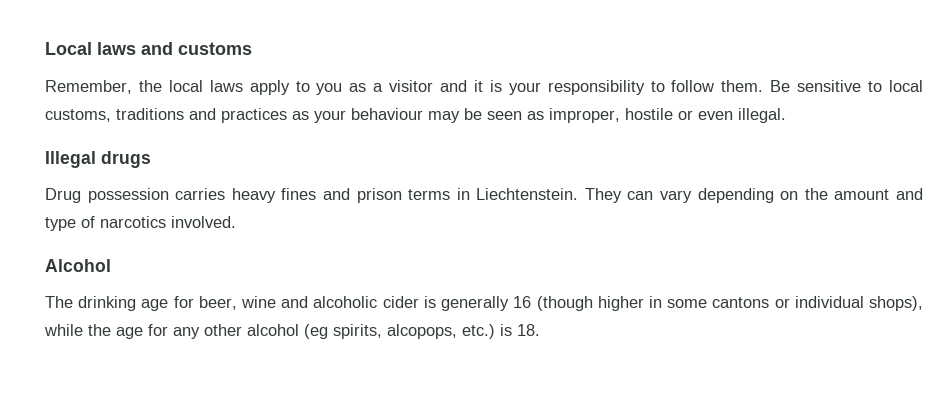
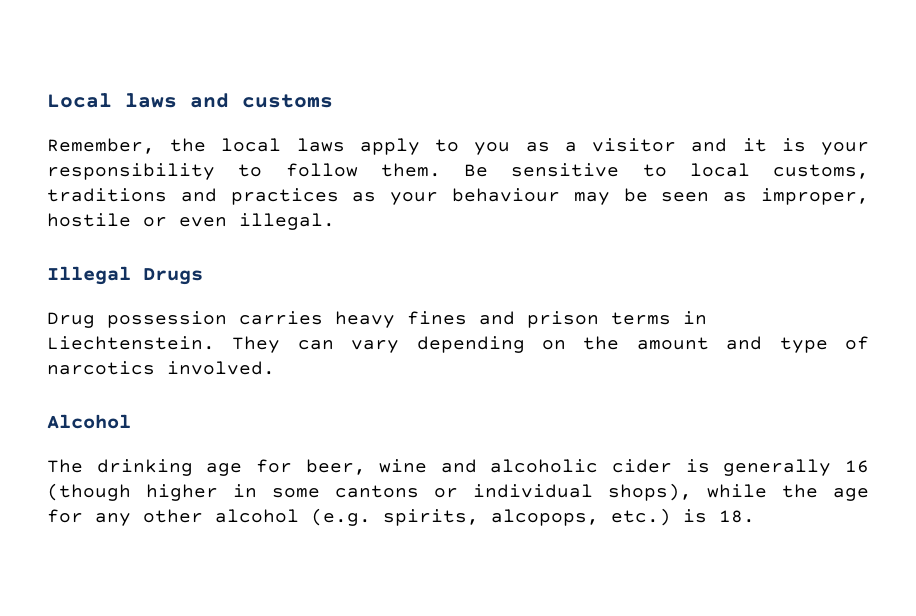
[101,151,151,168] drugs -> [143,268,203,285] Drugs
[304,324,328,339] (eg -> [311,508,371,526] (e.g.

